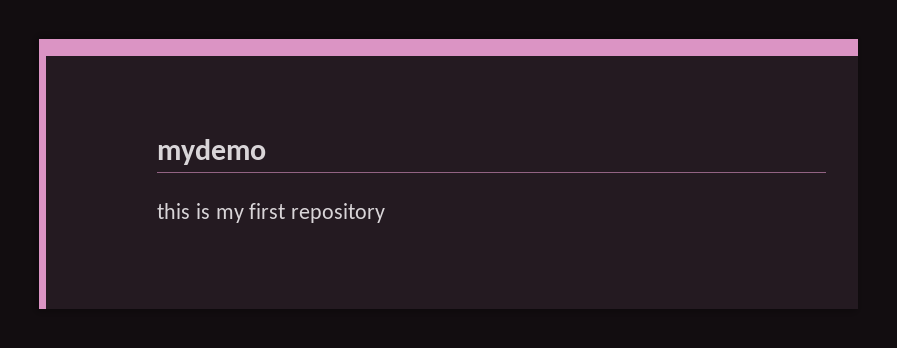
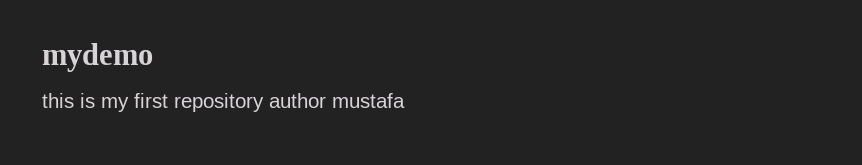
(386, 213) none -> [269,93,405,108] author mustafa

